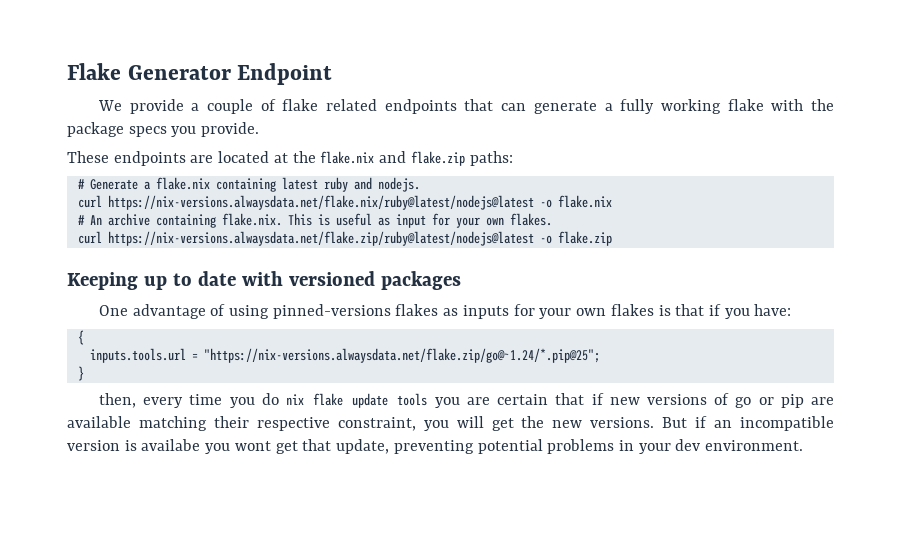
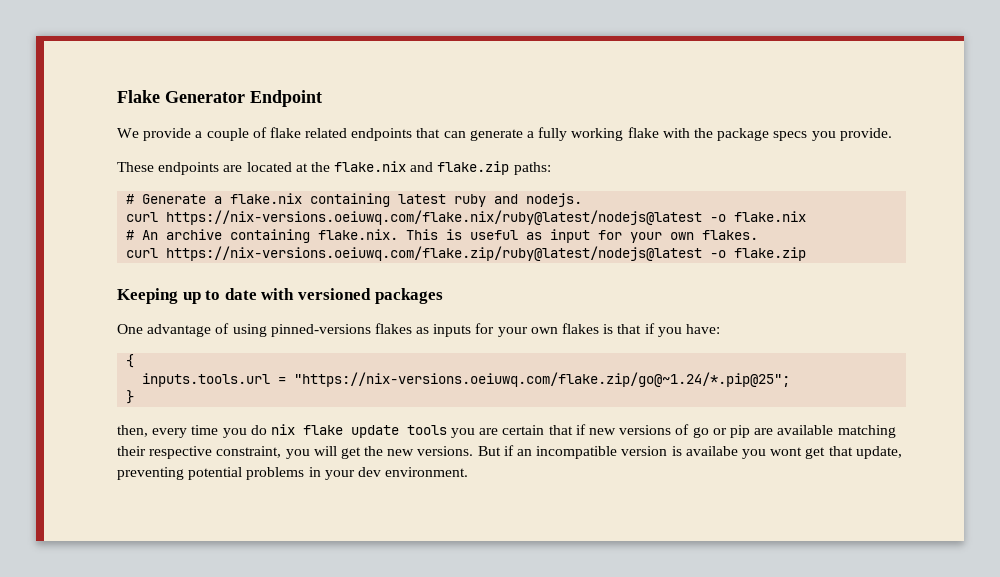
[107,195,534,210] https://nix-versions.alwaysdata.net/flake.nix/ruby@latest/nodejs@latest -> [166,210,703,225] https://nix-versions.oeiuwq.com/flake.nix/ruby@latest/nodejs@latest
[107,231,534,246] https://nix-versions.alwaysdata.net/flake.zip/ruby@latest/nodejs@latest -> [166,246,703,261] https://nix-versions.oeiuwq.com/flake.zip/ruby@latest/nodejs@latest
[203,348,600,363] "https://nix-versions.alwaysdata.net/flake.zip/go@~1.24/*.pip@25"; -> [294,372,791,387] "https://nix-versions.oeiuwq.com/flake.zip/go@~1.24/*.pip@25";

